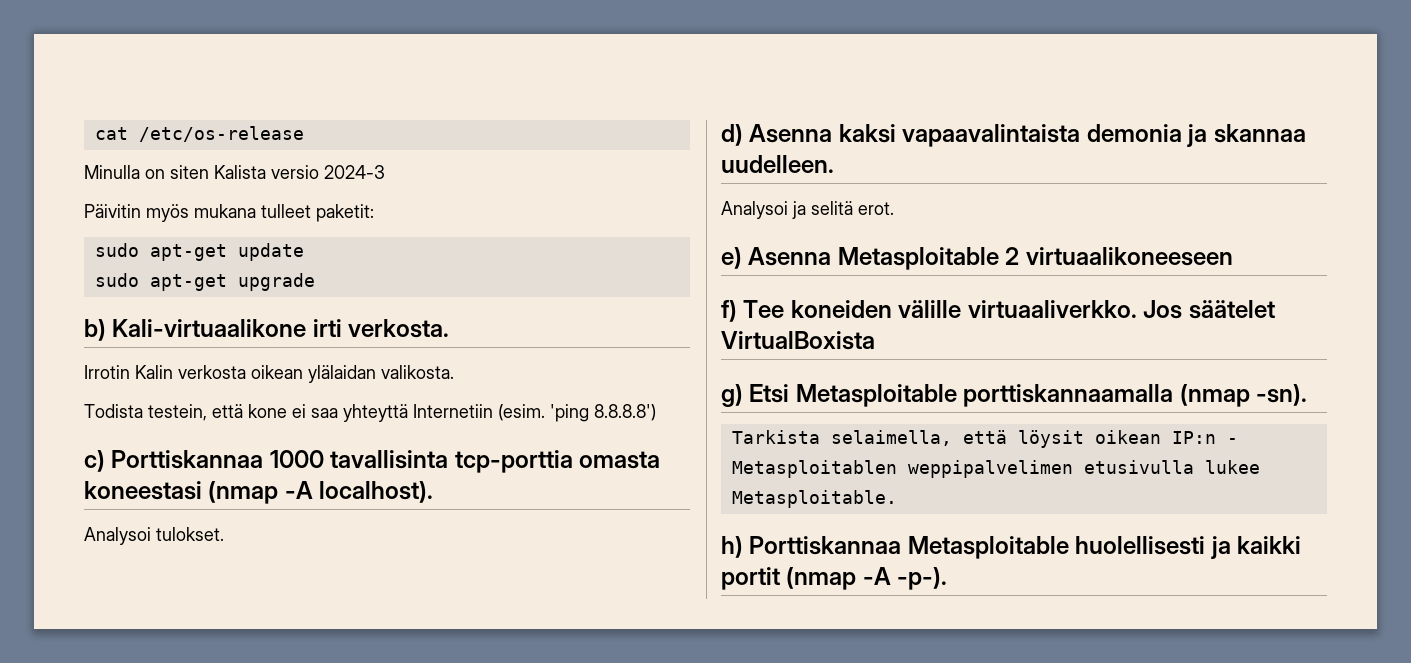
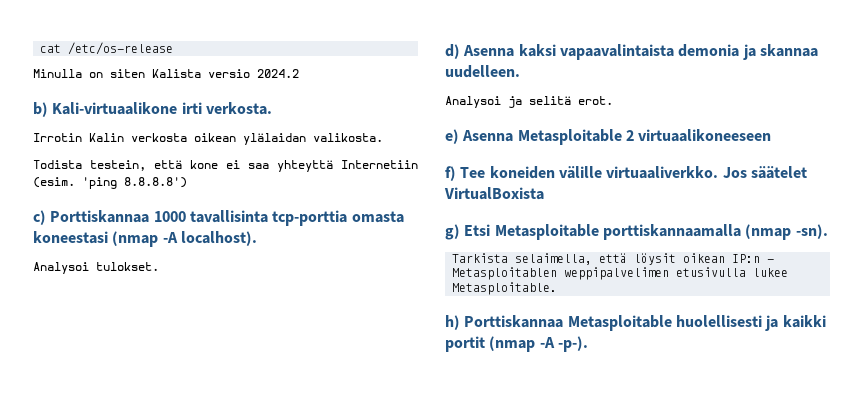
[324,165,385,179] [84,204,374,222] [94,243,304,261] [94,273,315,291] 2024-3 // Päivitin myös mukana tulleet paketit: // sudo apt-get update // sudo apt-get upgrade -> [257,69,299,78] 2024.2

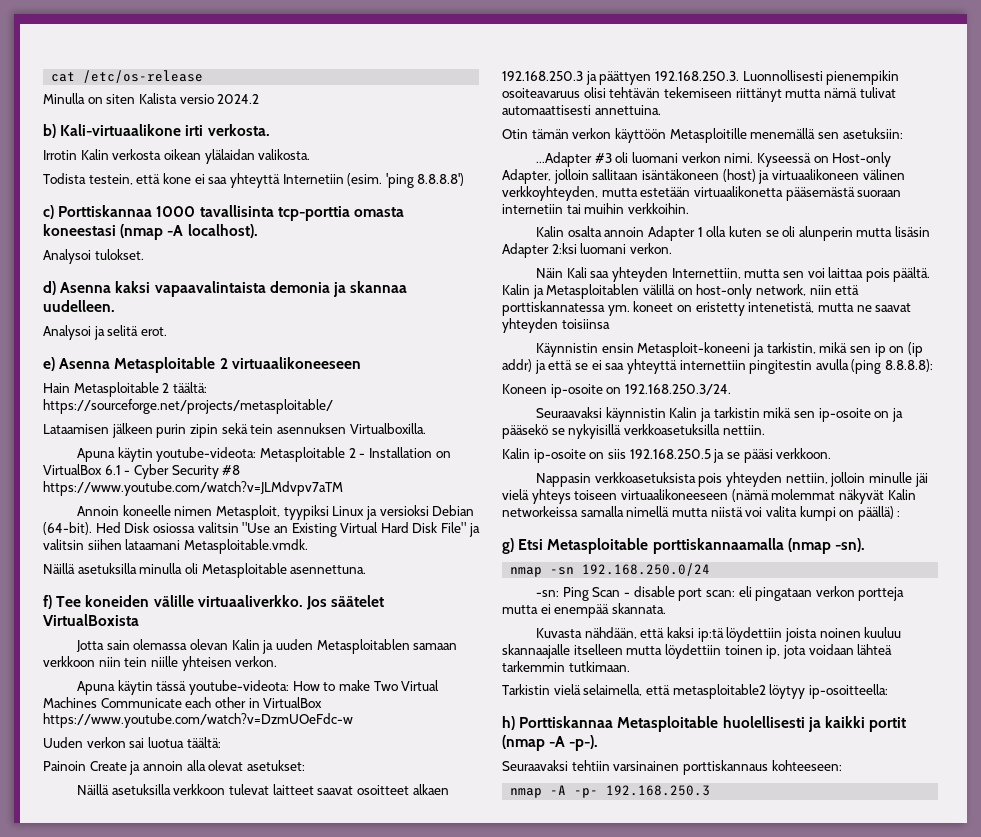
(772, 135) none -> [43,382,207,397] [43,399,333,414] [43,423,426,438] [76,447,451,462] [43,464,241,479] [43,481,343,496] [76,505,475,520] [43,522,480,537] [43,539,308,554] [43,563,367,578] // Hain Metasploitable 2 täältä: https://sourceforge.net/projects/metasploitable/ // Lataamisen jälkeen purin zipin sekä tein asennuksen Virtualboxilla. // Apuna käytin youtube-videota: Metasploitable 2 - Installation on VirtualBox 6.1 - Cyber Security #8 https://www.youtube.com/watch?v=JLMdvpv7aTM // Annoin koneelle nimen Metasploit, tyypiksi Linux ja versioksi Debian (64-bit). Hed Disk osiossa valitsin "Use an Existing Virtual Hard Disk File" ja valitsin siihen lataamani Metasploitable.vmdk. // Näillä asetuksilla minulla oli Metasploitable asennettuna.
(544, 193) none -> [75,639,458,654] [43,656,278,671] [76,680,440,695] [43,697,323,708] [43,713,353,728] [43,737,221,748] [43,760,305,775] [76,784,449,795] [502,70,900,85] [502,87,896,102] [502,105,661,115] [502,128,903,143] [535,152,892,167] [502,169,905,184] [502,186,902,201] [502,203,689,214] [535,226,931,241] [502,243,672,258] [535,267,931,282] [502,284,860,299] [502,301,912,316] [502,318,610,333] [535,342,923,357] [502,359,934,374] [502,384,731,398] [535,407,903,422] [502,424,765,439] [502,448,832,463] [535,472,928,487] [502,489,916,504] [502,506,901,521] // Jotta sain olemassa olevan Kalin ja uuden Metasploitablen samaan verkkoon niin tein niille yhteisen verkon. // Apuna käytin tässä youtube-videota: How to make Two Virtual Machines Communicate each other in VirtualBox https://www.youtube.com/watch?v=DzmUOeFdc-w // Uuden verkon sai luotua täältä: // Painoin Create ja annoin alla olevat asetukset: // Näillä asetuksilla verkkoon tulevat laitteet saavat osoitteet alkaen 192.168.250.3 ja päättyen 192.168.250.3. Luonnollisesti pienempikin osoiteavaruus olisi tehtävän tekemiseen riittänyt mutta nämä tulivat automaattisesti annettuina. // Otin tämän verkon käyttöön Metasploitille menemällä sen asetuksiin: // ...Adapter #3 oli luomani verkon nimi. Kyseessä on Host-only Adapter, jolloin sallitaan isäntäkoneen (host) ja virtuaalikoneen välinen verkkoyhteyden, mutta estetään virtuaalikonetta pääsemästä suoraan internetiin tai muihin verkkoihin. // Kalin osalta annoin Adapter 1 olla kuten se oli alunperin mutta lisäsin Adapter 2:ksi luomani verkon. // Näin Kali saa yhteyden Internettiin, mutta sen voi laittaa pois päältä. Kalin ja Metasploitablen välillä on host-only network, niin että porttiskannatessa ym. koneet on eristetty intenetistä, mutta ne saavat yhteyden toisiinsa // Käynnistin ensin Metasploit-koneeni ja tarkistin, mikä sen ip on (ip addr) ja että se ei saa yhteyttä internettiin pingitestin avulla (ping 8.8.8.8): // Koneen ip-osoite on 192.168.250.3/24. // Seuraavaksi käynnistin Kalin ja tarkistin mikä sen ip-osoite on ja pääsekö se nykyisillä verkkoasetuksilla nettiin. // Kalin ip-osoite on siis 192.168.250.5 ja se pääsi verkkoon. // Nappasin verkkoasetuksista pois yhteyden nettiin, jolloin minulle jäi vielä yhteys toiseen virtuaalikoneeseen (nämä molemmat näkyvät Kalin networkeissa samalla nimellä mutta niistä voi valita kumpi on päällä) :
[452,253,775,265] [452,267,789,280] [452,282,558,295] Tarkista selaimella, että löysit oikean IP:n - Metasploitablen weppipalvelimen etusivulla lukee Metasploitable. -> [510,563,711,577] [535,586,905,601] [502,603,666,618] [535,627,902,642] [502,644,893,659] [502,661,630,672] [502,684,888,699] nmap -sn 192.168.250.0/24 // -sn: Ping Scan - disable port scan: eli pingataan verkon portteja mutta ei enempää skannata. // Kuvasta nähdään, että kaksi ip:tä löydettiin joista noinen kuuluu skannaajalle itselleen mutta löydettiin toinen ip, jota voidaan lähteä tarkemmin tutkimaan. // Tarkistin vielä selaimella, että metasploitable2 löytyy ip-osoitteella:
(588, 344) none -> [502,760,842,775] [510,785,711,798] // Seuraavaksi tehtiin varsinainen porttiskannaus kohteeseen: // nmap -A -p- 192.168.250.3

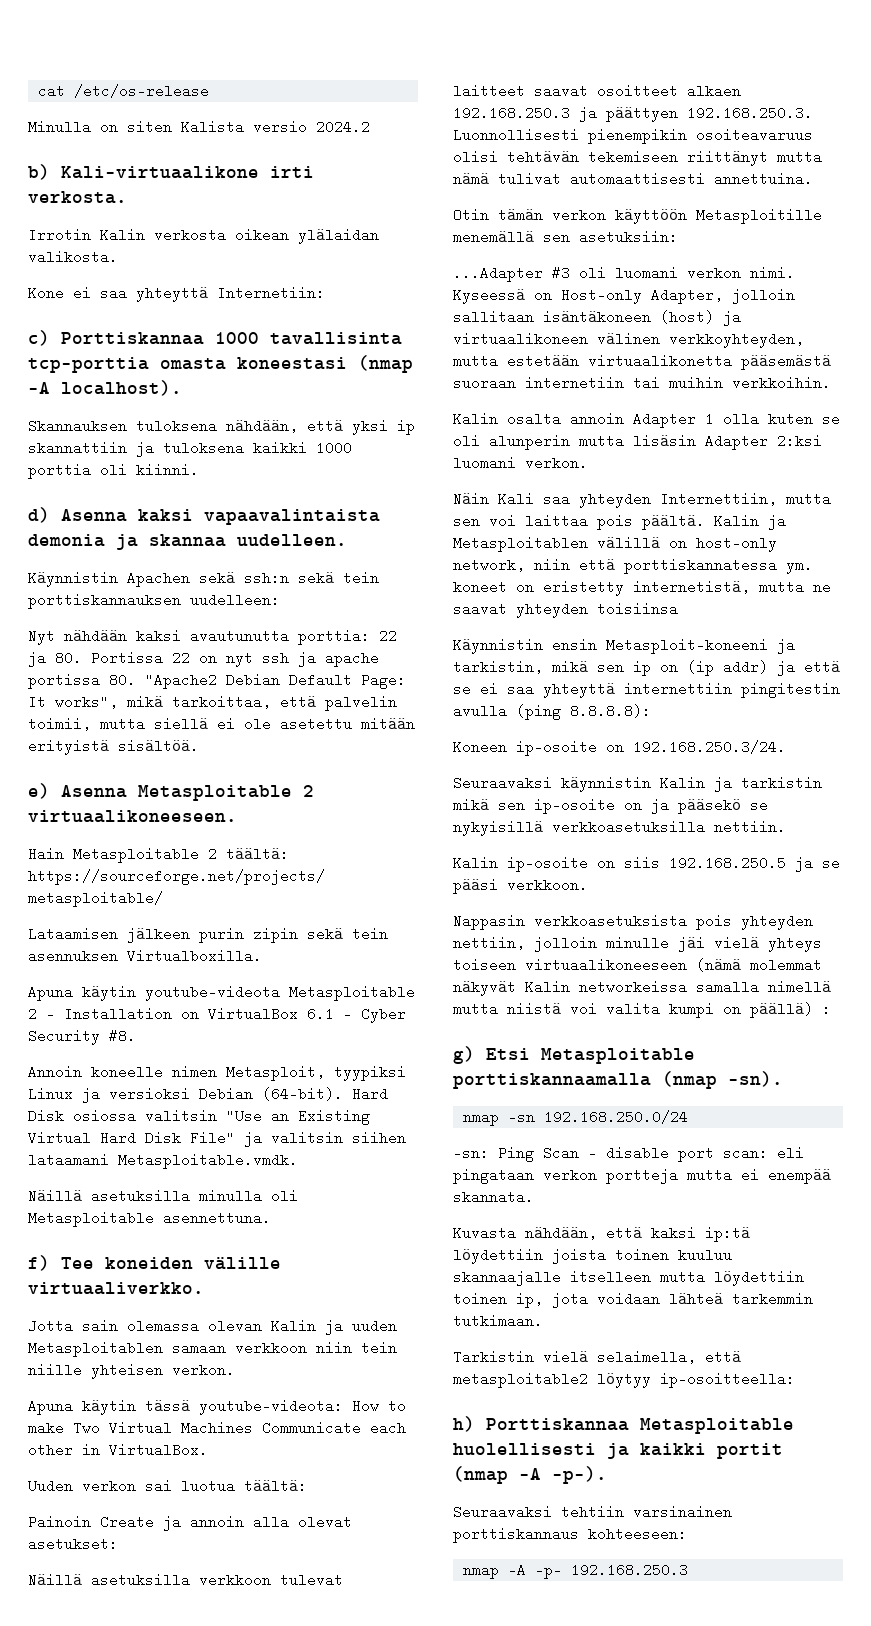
[43,173,465,188] Todista testein, että kone ei saa yhteyttä Internetiin (esim. 'ping 8.8.8.8') -> [28,286,325,302] Kone ei saa yhteyttä Internetiin:
[43,249,144,264] Analysoi tulokset. -> [28,419,415,435] [28,441,352,457] [28,463,199,479] Skannauksen tuloksena nähdään, että yksi ip skannattiin ja tuloksena kaikki 1000 porttia oli kiinni.
[43,325,167,340] Analysoi ja selitä erot. -> [28,571,379,587] [28,593,280,609] [28,629,397,645] [28,651,379,667] [28,673,406,689] [28,695,397,711] [28,717,415,731] [28,739,199,755] Käynnistin Apachen sekä ssh:n sekä tein porttiskannauksen uudelleen: // Nyt nähdään kaksi avautunutta porttia: 22 ja 80. Portissa 22 on nyt ssh ja apache portissa 80. "Apache2 Debian Default Page: It works", mikä tarkoittaa, että palvelin toimii, mutta siellä ei ole asetettu mitään erityistä sisältöä.
[231,357,361,369] virtuaalikoneeseen -> [28,810,237,823] virtuaalikoneeseen.
[156,447,257,462] youtube-videota: -> [145,985,280,1001] youtube-videota
[222,465,241,475] [43,481,343,496] #8 https://www.youtube.com/watch?v=JLMdvpv7aTM -> [109,1029,136,1043] #8.
[95,522,121,533] Hed -> [352,1087,388,1101] Hard
[305,595,385,610] [43,614,139,626] Jos säätelet VirtualBoxista -> (204, 1288) none
[263,697,323,708] [43,713,353,728] VirtualBox https://www.youtube.com/watch?v=DzmUOeFdc-w -> [109,1443,208,1457] VirtualBox.
[748,302,815,313] intenetistä, -> [633,580,750,594] internetistä,
[819,628,861,638] noinen -> [615,1248,669,1262] toinen

